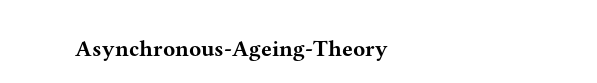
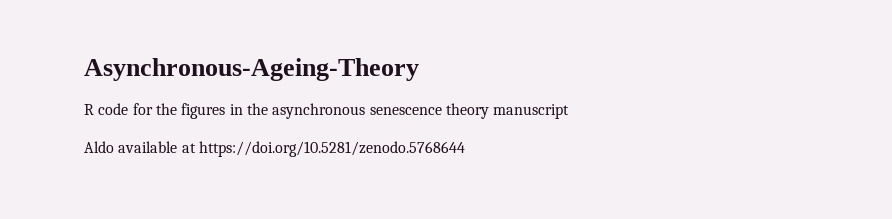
(388, 50) none -> [84,103,570,119] [84,141,465,157] // R code for the figures in the asynchronous senescence theory manuscript // Aldo available at https://doi.org/10.5281/zenodo.5768644

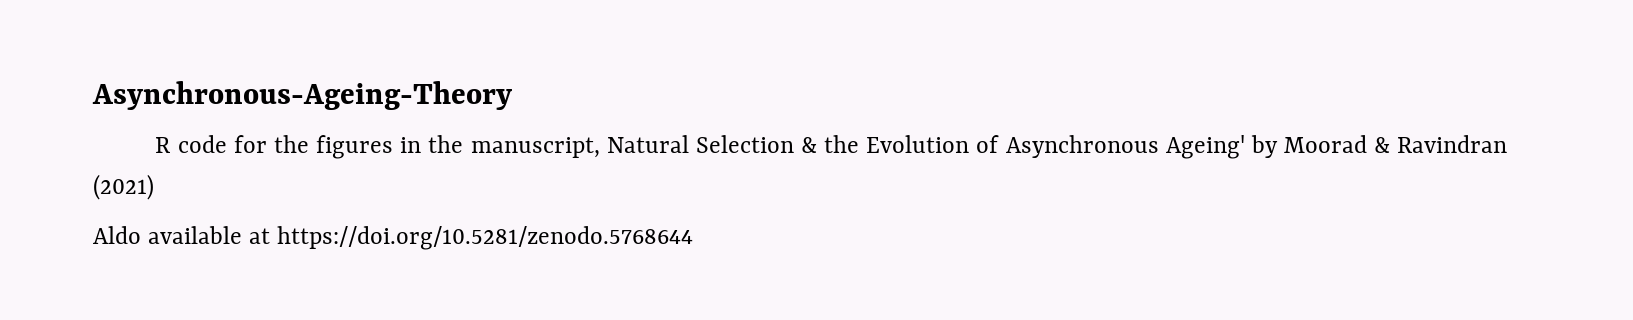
[272,103,570,119] asynchronous senescence theory manuscript -> [470,135,1508,159] [93,174,154,200] manuscript, Natural Selection & the Evolution of Asynchronous Ageing' by Moorad & Ravindran (2021)

